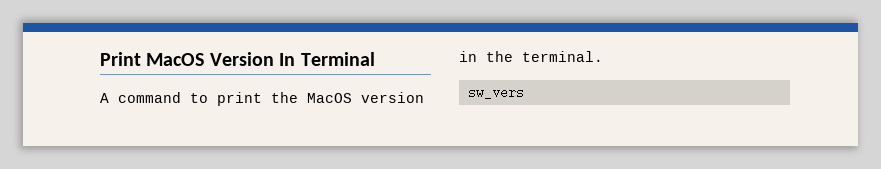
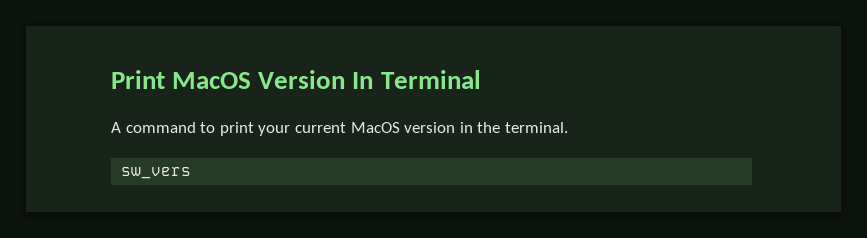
[271,92,298,103] the -> [258,122,346,136] your current

